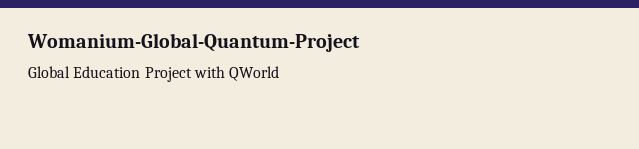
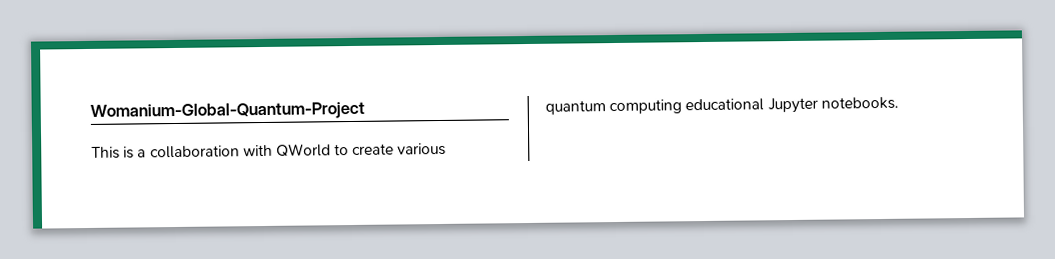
[28,66,280,82] Global Education Project with QWorld -> [91,142,447,159] [545,96,899,115] This is a collaboration with QWorld to create various quantum computing educational Jupyter notebooks.

